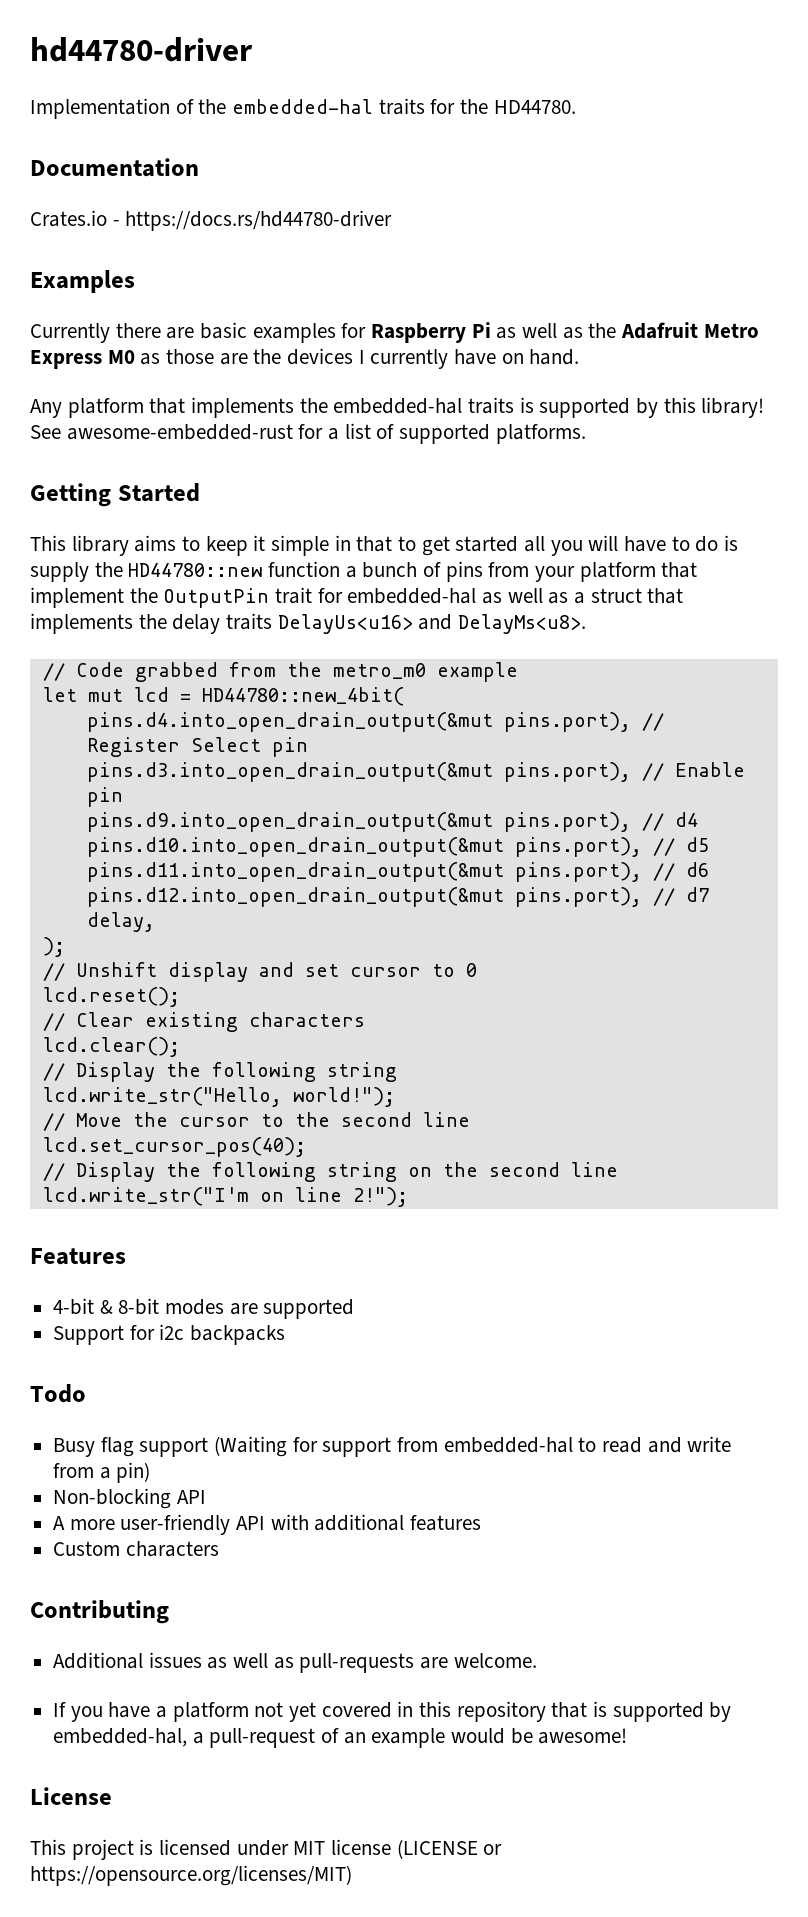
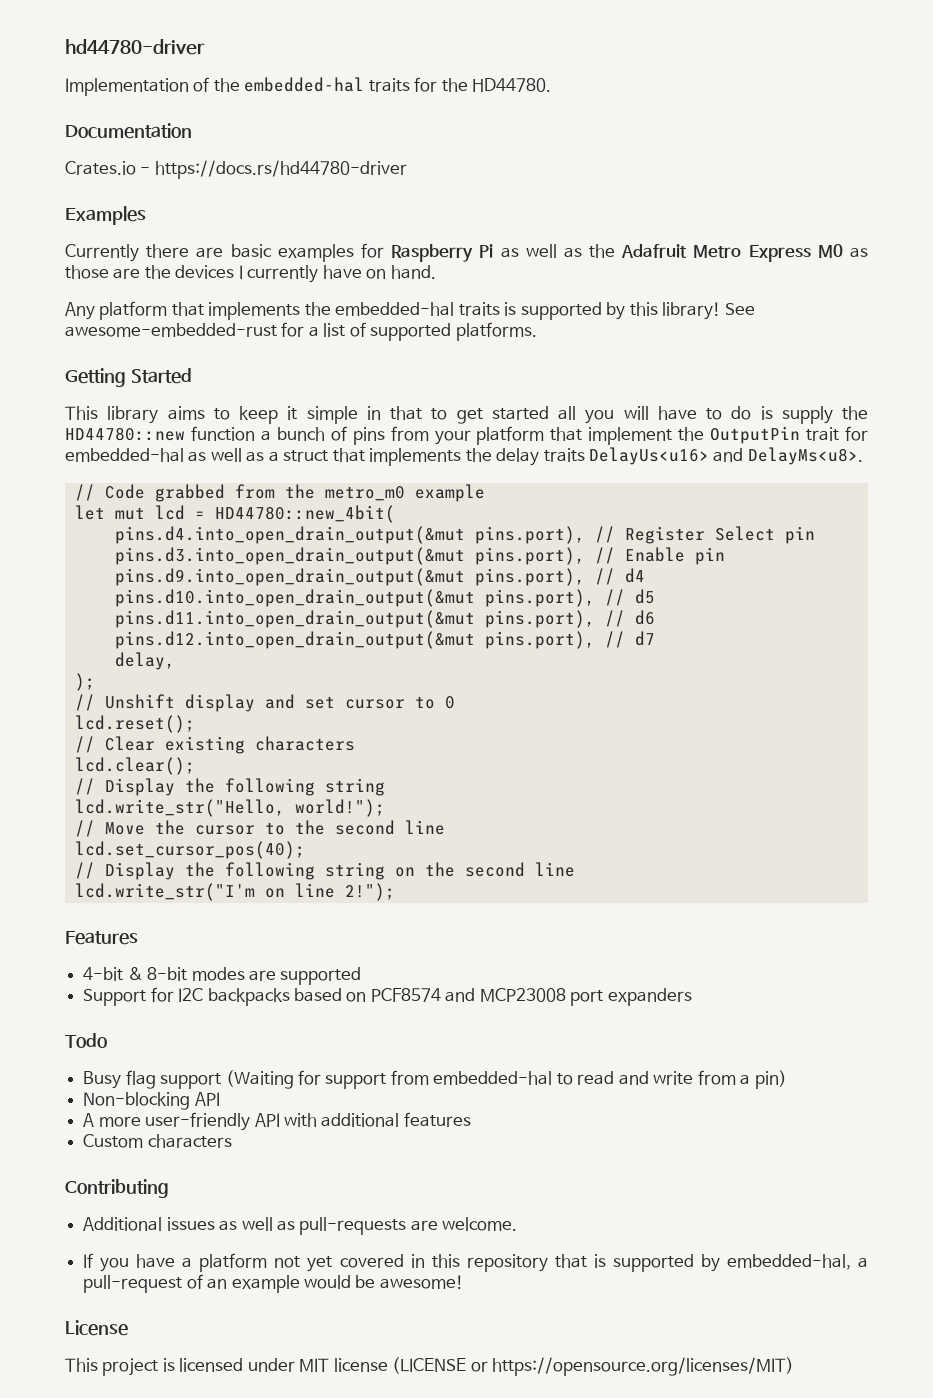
[159,1324,185,1340] i2c -> [178,988,204,1002] I2C
(286, 1335) none -> [293,988,692,1006] based on PCF8574 and MCP23008 port expanders

